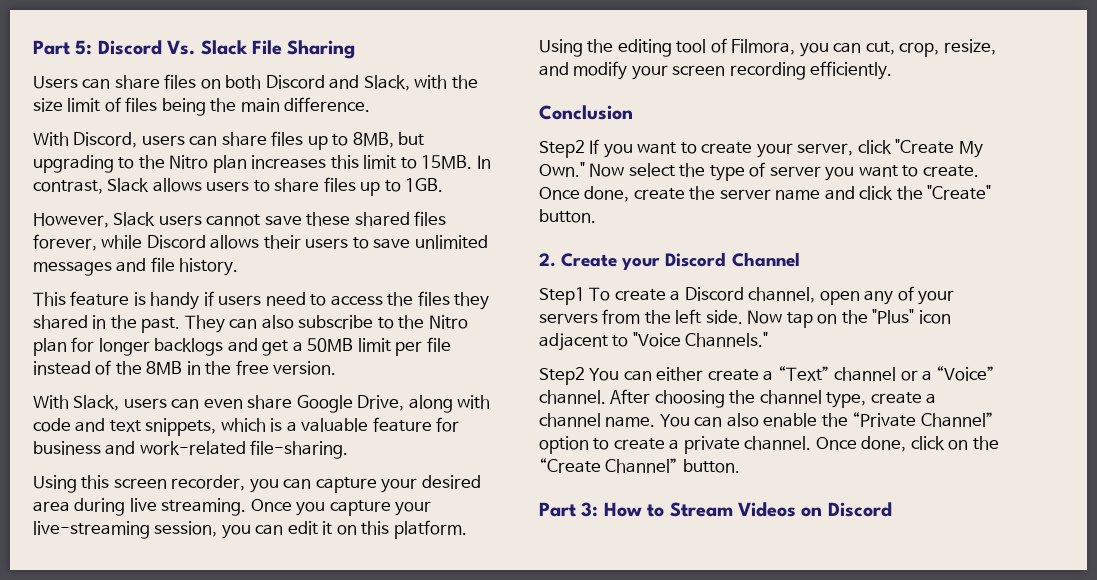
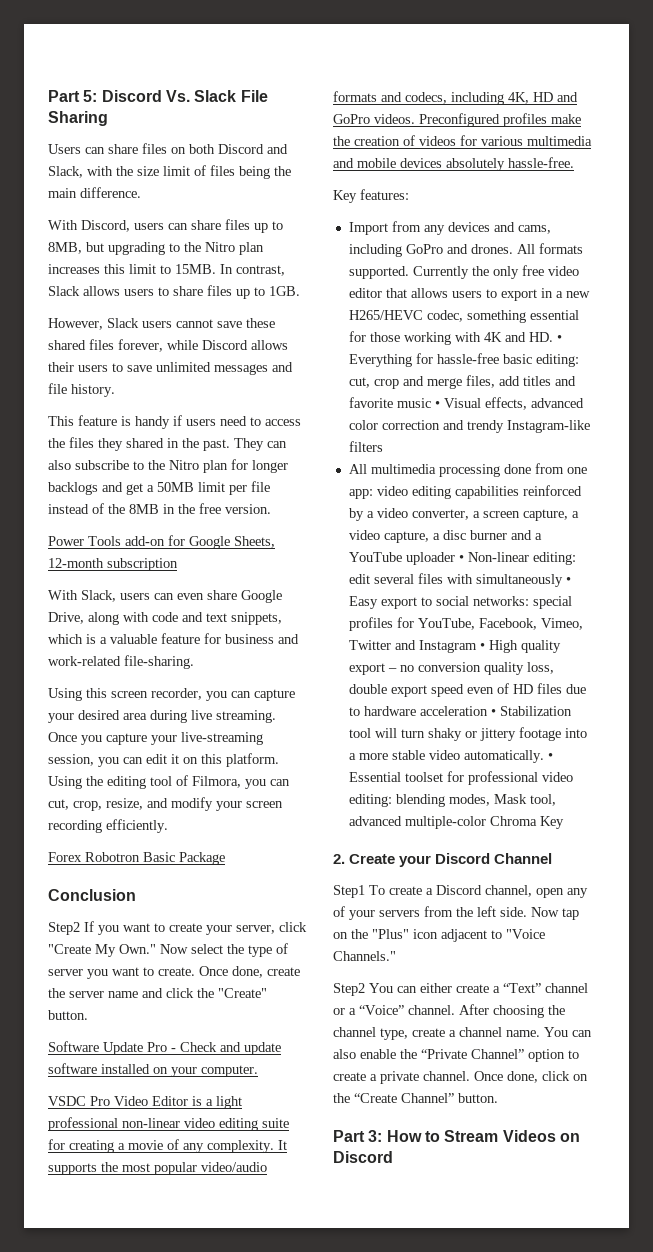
(337, 368) none -> [48,535,275,549] [48,558,178,571] // Power Tools add-on for Google Sheets, 12-month subscription
(893, 70) none -> [48,852,225,865] // Forex Robotron Basic Package
(596, 216) none -> [48,1041,281,1055] [48,1063,258,1077] [48,1096,242,1109] [48,1117,289,1131] [48,1139,287,1153] [48,1162,267,1175] [333,91,578,105] [333,113,581,127] [333,135,592,146] [333,157,574,171] [333,189,409,203] [348,221,551,235] [348,243,583,257] [348,265,579,279] [348,288,590,301] [348,310,579,323] [348,331,562,345] [348,353,579,367] [348,375,576,389] [348,397,584,410] [348,420,590,433] [348,441,383,452] [348,463,587,477] [348,485,582,499] [348,508,579,521] [348,530,542,543] [348,552,576,565] [348,573,571,587] [348,596,572,609] [348,617,583,631] [348,640,561,653] [348,662,554,675] [348,683,586,697] [348,706,572,716] [348,727,587,741] [348,750,553,763] [348,771,573,785] [348,794,556,807] [348,816,564,829] // Software Update Pro - Check and update software installed on your computer. // VSDC Pro Video Editor is a light professional non-linear video editing suite for creating a movie of any complexity. It supports the most popular video/audio formats and codecs, including 4K, HD and GoPro videos. Preconfigured profiles make the creation of videos for various multimedia and mobile devices absolutely hassle-free. // Key features: // Import from any devices and cams, including GoPro and drones. All formats supported. Сurrently the only free video editor that allows users to export in a new H265/HEVC codec, something essential for those working with 4K and HD. • Everything for hassle-free basic editing: cut, crop and merge files, add titles and favorite music • Visual effects, advanced color correction and trendy Instagram-like filters // All multimedia processing done from one app: video editing capabilities reinforced by a video converter, a screen capture, a video capture, a disc burner and a YouTube uploader • Non-linear editing: edit several files with simultaneously • Easy export to social networks: special profiles for YouTube, Facebook, Vimeo, Twitter and Instagram • High quality export – no conversion quality loss, double export speed even of HD files due to hardware acceleration • Stabilization tool will turn shaky or jittery footage into a more stable video automatically. • Essential toolset for professional video editing: blending modes, Mask tool, advanced multiple-color Chroma Key

